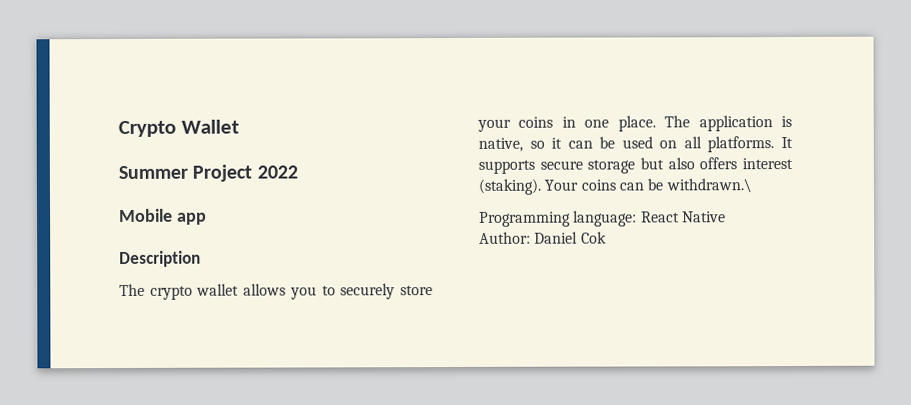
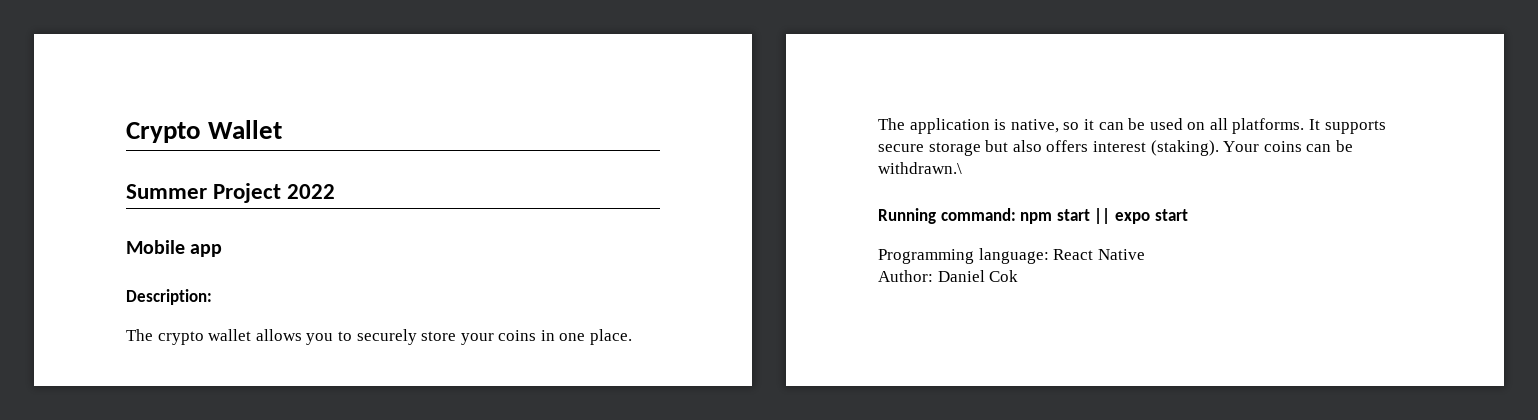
[119,250,201,267] Description -> [126,289,212,305] Description:
(752, 185) none -> [878,208,1188,224] // Running command: npm start || expo start

